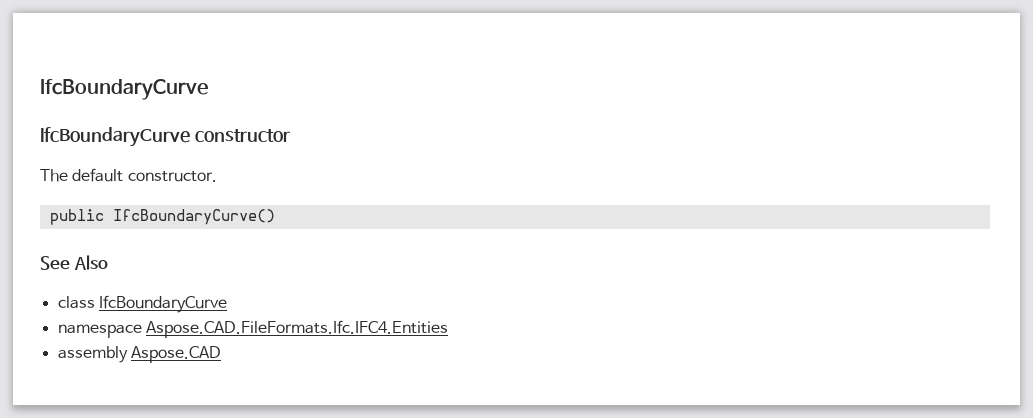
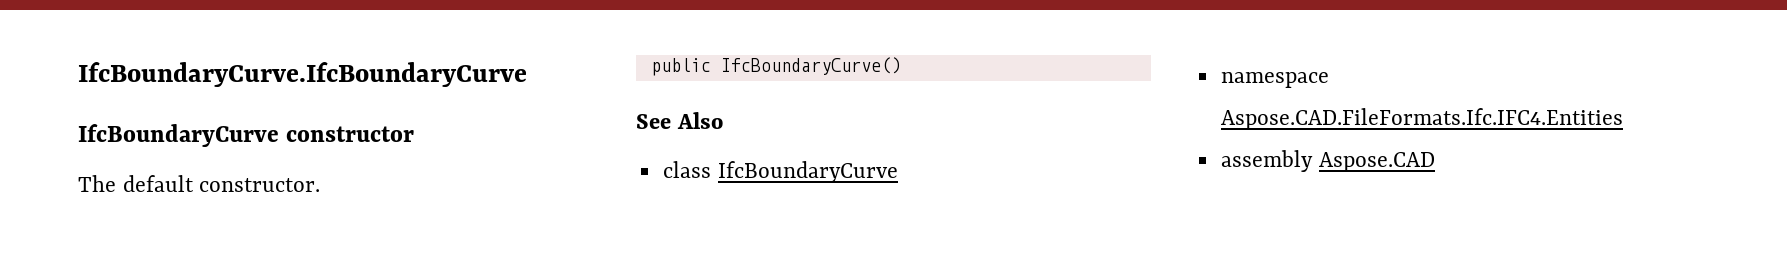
[40,79,208,100] IfcBoundaryCurve -> [78,62,527,87] IfcBoundaryCurve.IfcBoundaryCurve

